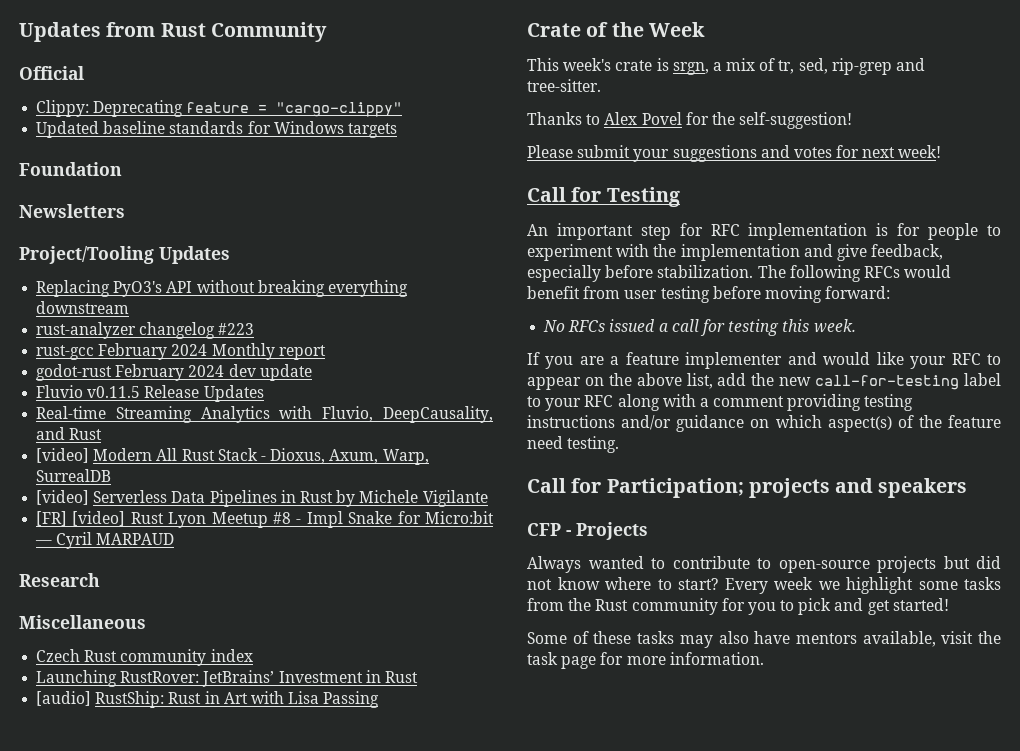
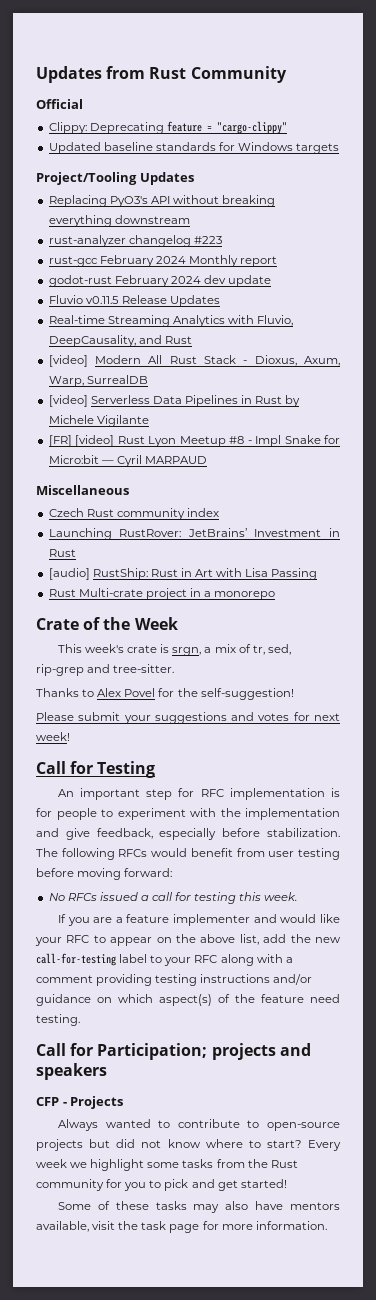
[19,162,122,176] [19,204,125,218] // Foundation // Newsletters -> (340, 148) none
[19,573,100,587] // Research -> (207, 460) none
(380, 699) none -> [48,588,276,600] // Rust Multi-crate project in a monorepo

